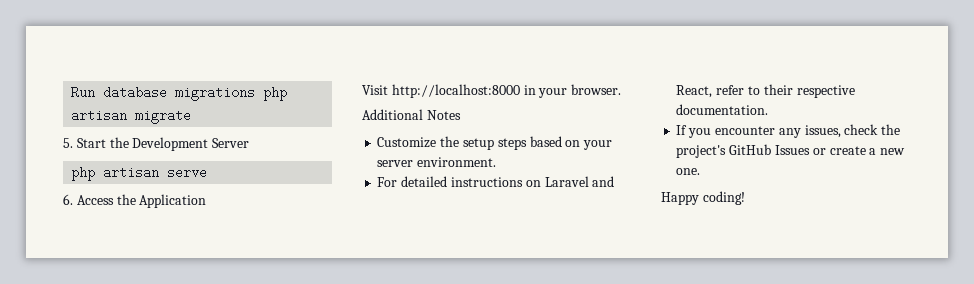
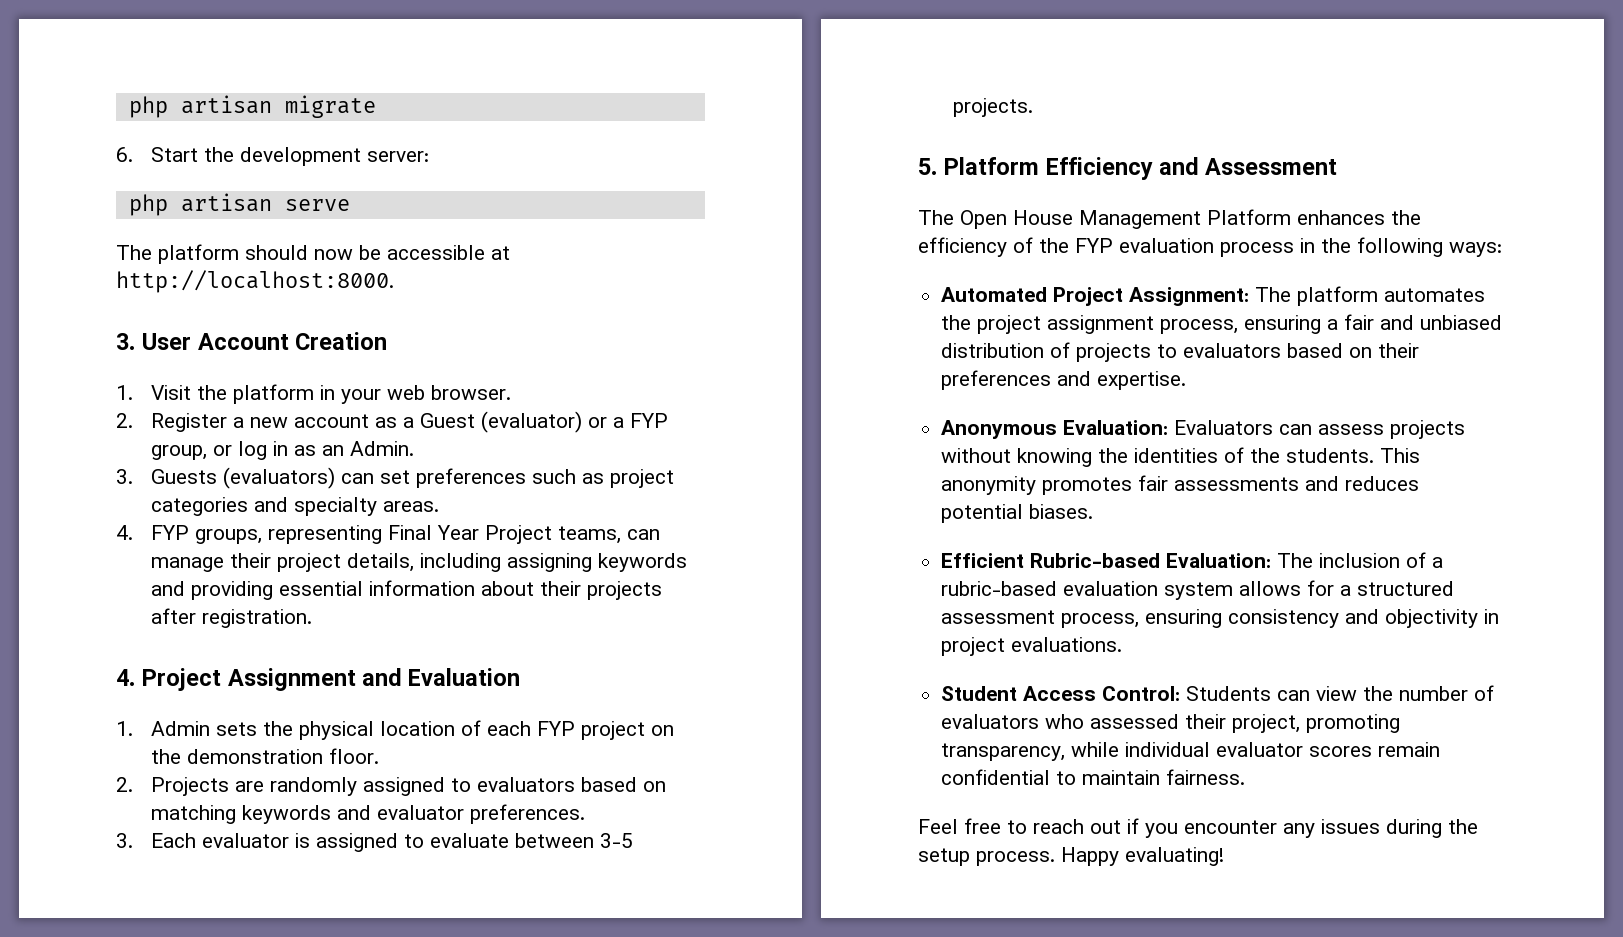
[71,86,256,101] Run database migrations -> (128, 107) none
[63,138,73,148] 5. -> [116,147,133,162] 6.
[132,137,250,151] Development Server -> [240,147,430,166] development server:
[63,194,207,208] [362,84,520,98] 6. Access the Application // Visit http://localhost:8000 -> [116,244,510,264] [116,270,394,293] [116,332,388,350] [116,384,315,404] The platform should now be accessible at http://localhost:8000. // 3. User Account Creation // 1. Visit the platform
(568, 93) none -> [387,385,426,400] web
[362,109,461,120] [377,136,613,150] [377,157,497,167] [377,176,615,187] [676,84,855,98] [676,104,769,115] [676,124,901,138] [676,144,906,158] [676,168,701,175] [661,191,745,205] Additional Notes // Customize the setup steps based on your server environment. // For detailed instructions on Laravel and React, refer to their respective documentation. // If you encounter any issues, check the project's GitHub Issues or create a new one. // Happy coding! -> [116,411,669,433] [151,441,415,460] [116,467,675,489] [151,497,440,516] [116,525,661,544] [151,553,688,572] [151,580,663,600] [151,608,313,628] [116,668,521,691] [116,720,675,740] [151,748,380,764] [116,777,667,796] [151,804,586,824] [116,833,634,852] [953,98,1034,117] [918,157,1338,180] [918,209,1421,229] [918,237,1502,257] [941,286,1486,306] [941,314,1503,334] [941,342,1420,362] [941,370,1187,390] [941,420,1466,439] [941,447,1421,467] [941,475,1420,495] [941,504,1094,523] [941,552,1444,568] [941,580,1455,600] [941,609,1500,628] [941,637,1123,656] [941,685,1495,701] [941,714,1401,733] [941,742,1441,761] [941,769,1246,785] [918,818,1478,838] [918,847,1224,866] 2. Register a new account as a Guest (evaluator) or a FYP group, or log in as an Admin. // 3. Guests (evaluators) can set preferences such as project categories and specialty areas. // 4. FYP groups, representing Final Year Project teams, can manage their project details, including assigning keywords and providing essential information about their projects after registration. // 4. Project Assignment and Evaluation // 1. Admin sets the physical location of each FYP project on the demonstration floor. // 2. Projects are randomly assigned to evaluators based on matching keywords and evaluator preferences. // 3. Each evaluator is assigned to evaluate between 3-5 projects. // 5. Platform Efficiency and Assessment // The Open House Management Platform enhances the efficiency of the FYP evaluation process in the following ways: // Automated Project Assignment: The platform automates the project assignment process, ensuring a fair and unbiased distribution of projects to evaluators based on their preferences and expertise. // Anonymous Evaluation: Evaluators can assess projects without knowing the identities of the students. This anonymity promotes fair assessments and reduces potential biases. // Efficient Rubric-based Evaluation: The inclusion of a rubric-based evaluation system allows for a structured assessment process, ensuring consistency and objectivity in project evaluations. // Student Access Control: Students can view the number of evaluators who assessed their project, promoting transparency, while individual evaluator scores remain confidential to maintain fairness. // Feel free to reach out if you encounter any issues during the setup process. Happy evaluating!

